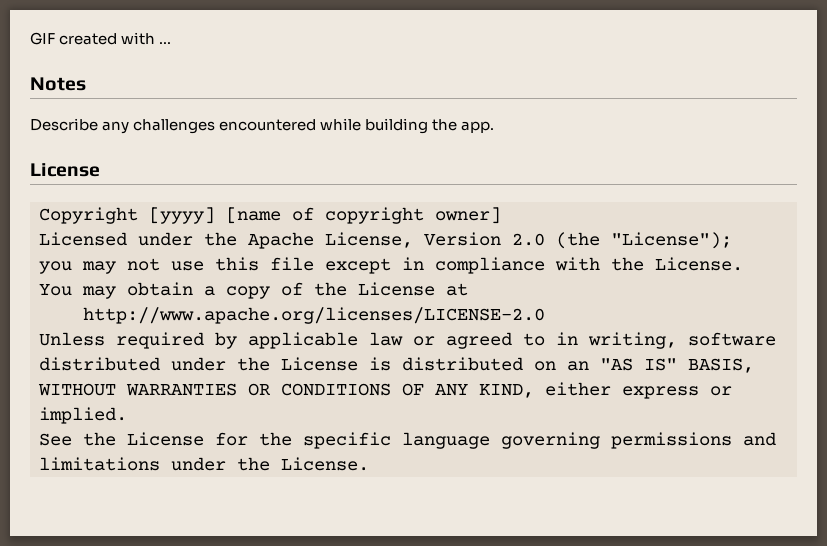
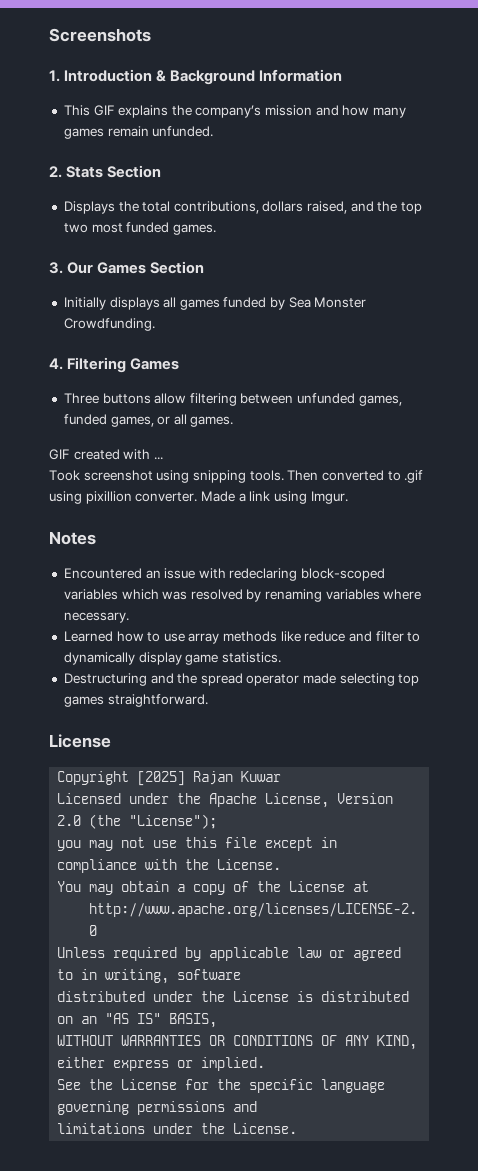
[30,32,172,45] [30,77,86,91] [30,118,495,134] [30,163,100,177] [39,207,501,224] GIF created with ... // Notes // Describe any challenges encountered while building the app. // License // Copyright [yyyy] [name of copyright owner] -> [49,28,151,42] [49,69,343,85] [63,105,407,118] [63,126,214,139] [49,165,162,178] [63,201,423,214] [63,222,216,235] [49,261,205,274] [63,297,367,310] [63,318,155,331] [49,357,180,373] [63,393,402,406] [63,414,234,427] [49,449,163,460] [49,470,424,483] [49,491,348,504] [49,531,96,545] [63,568,386,581] [63,589,422,602] [63,612,129,623] [63,631,421,644] [63,652,281,665] [63,673,420,686] [63,694,208,707] [49,734,111,748] [57,771,282,786] Screenshots // 1. Introduction & Background Information // This GIF explains the company’s mission and how many games remain unfunded. // 2. Stats Section // Displays the total contributions, dollars raised, and the top two most funded games. // 3. Our Games Section // Initially displays all games funded by Sea Monster Crowdfunding. // 4. Filtering Games // Three buttons allow filtering between unfunded games, funded games, or all games. // GIF created with ... // Took screenshot using snipping tools. Then converted to .gif using pixillion converter. Made a link using Imgur. // Notes // Encountered an issue with redeclaring block-scoped variables which was resolved by renaming variables where necessary. // Learned how to use array methods like reduce and filter to dynamically display game statistics. // Destructuring and the spread operator made selecting top games straightforward. // License // Copyright [2025] Rajan Kuwar

